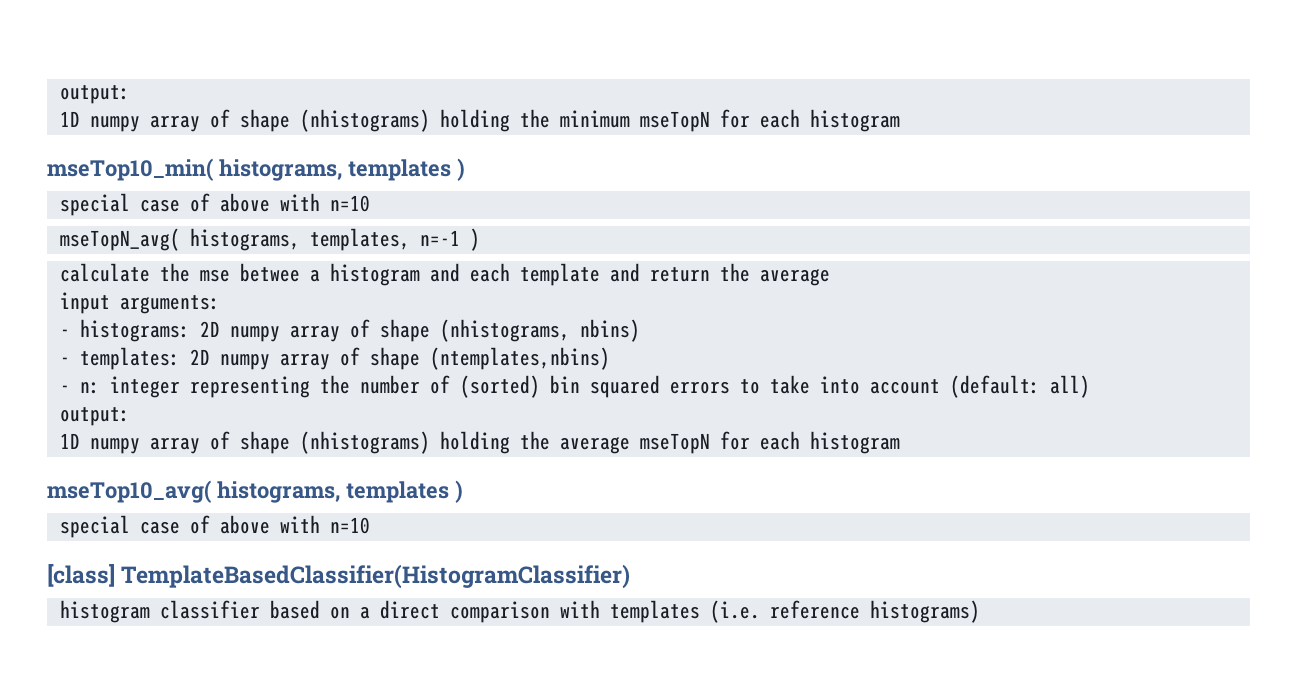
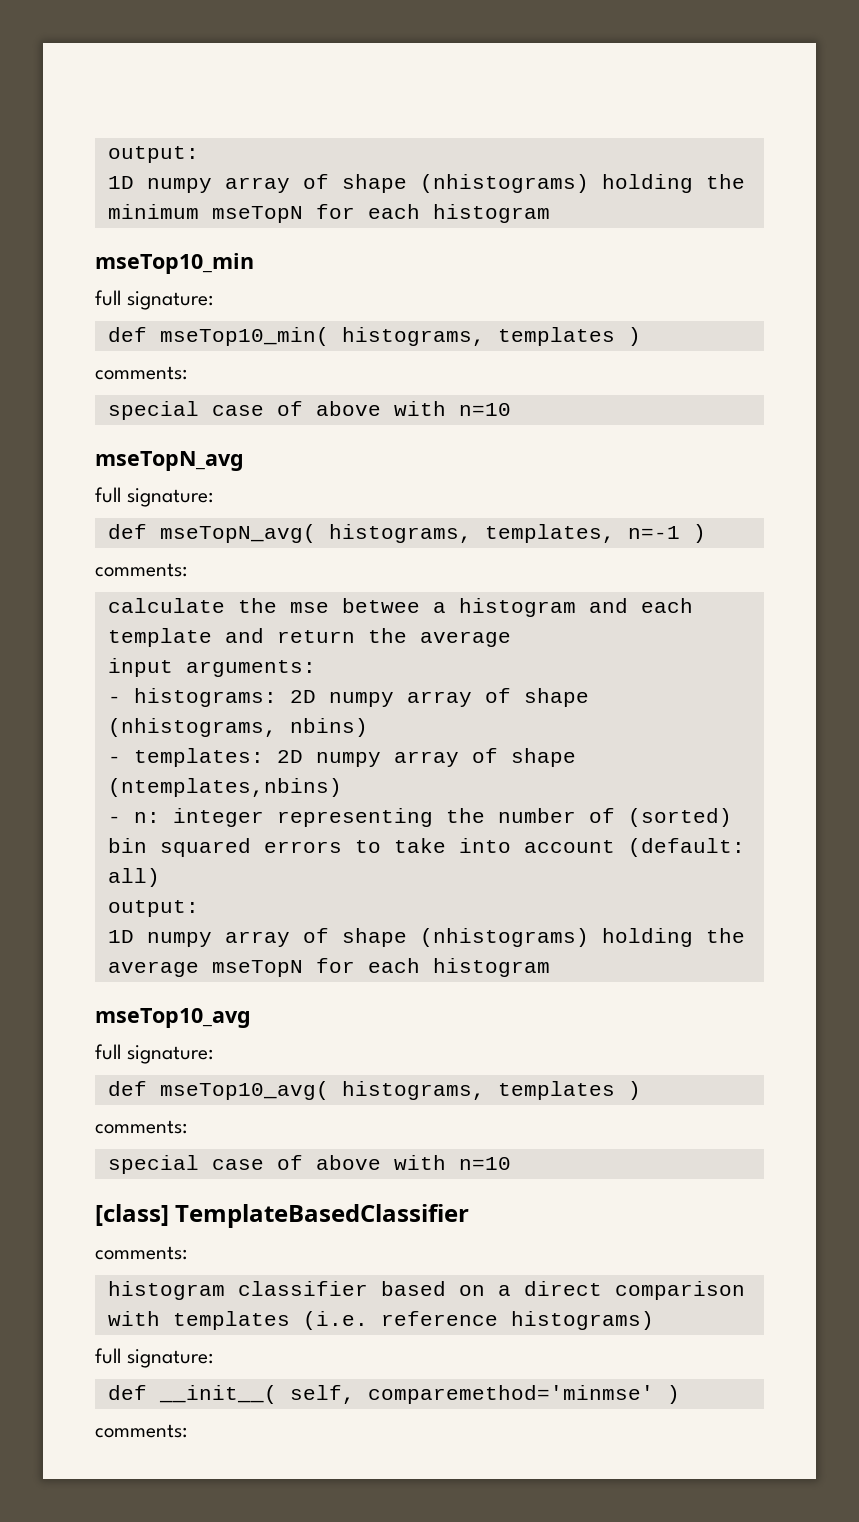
(900, 120) none -> [95,253,254,274] [95,290,213,310] [107,327,147,342] mseTop10_min // full signature: // def
[59,193,370,216] // special case of above with n=10 // -> [95,366,187,380] [107,401,511,420] [95,451,244,471] [95,487,213,507] [107,524,147,539] // comments: // special case of above with n=10 // mseTopN_avg // full signature: // def
(480, 239) none -> [95,563,187,577] // comments:
(900, 442) none -> [95,1008,251,1028] [95,1044,213,1064] [107,1081,147,1096] mseTop10_avg // full signature: // def
(463, 491) none -> [95,1120,187,1134] // comments:
[121,564,631,589] TemplateBasedClassifier(HistogramClassifier) -> [175,1204,470,1228] [95,1246,187,1260] TemplateBasedClassifier // comments:
(980, 611) none -> [95,1348,213,1368] [107,1385,680,1404] [95,1424,187,1438] // full signature: // def __init__( self, comparemethod='minmse' ) // comments:

